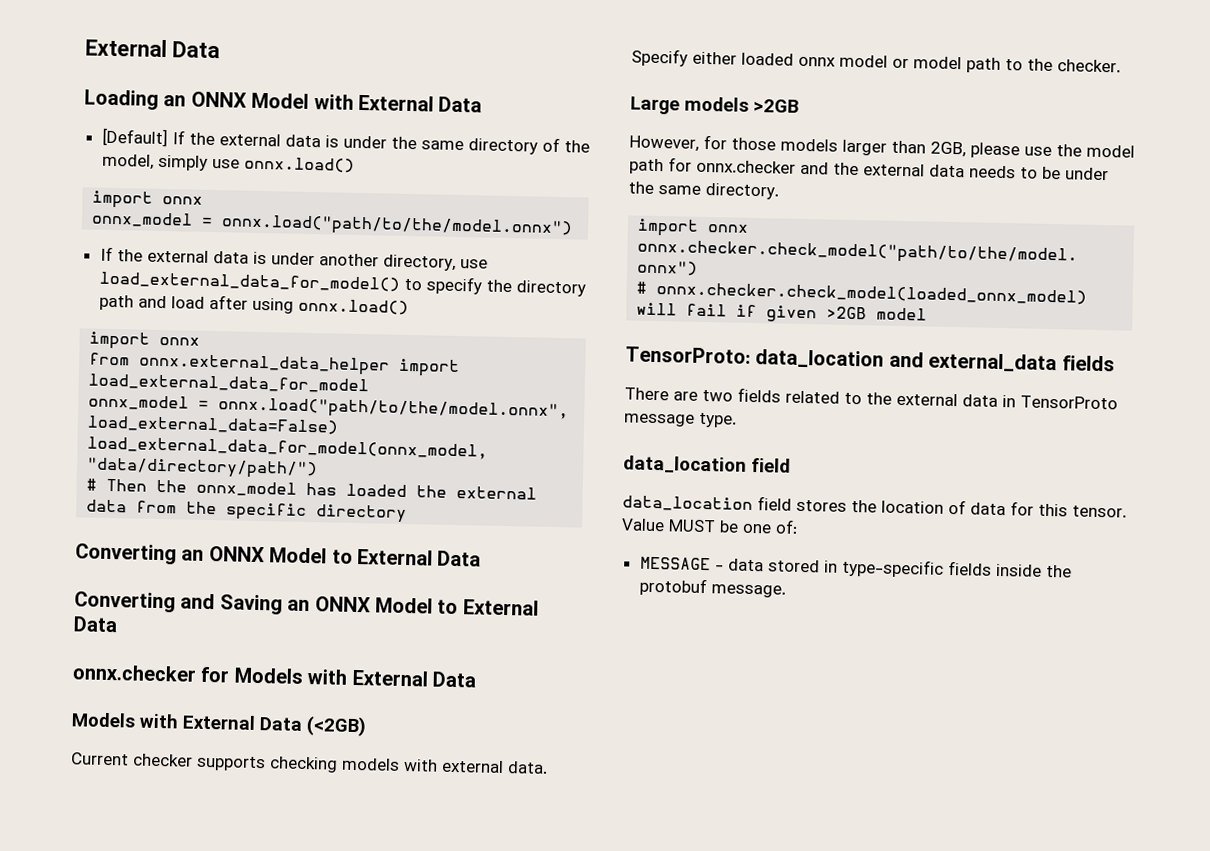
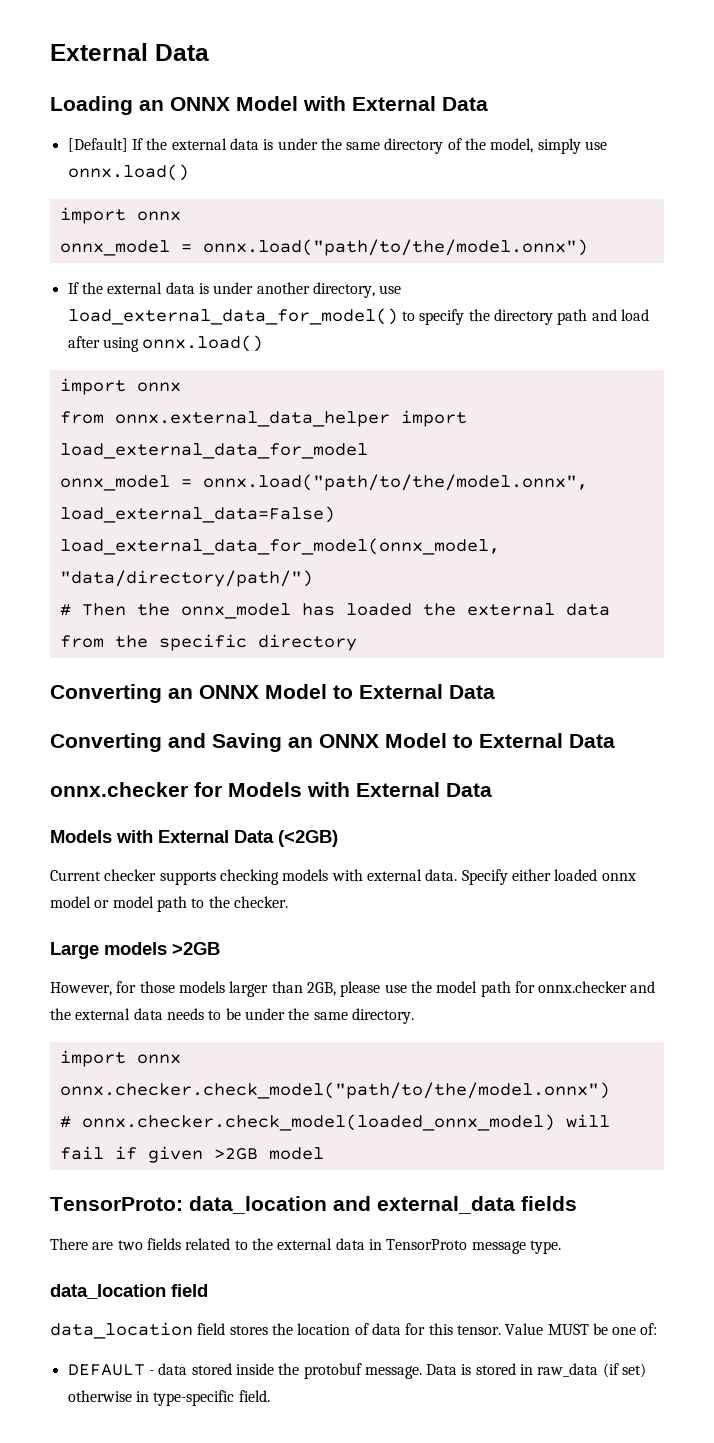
[639,556,711,571] MESSAGE -> [67,1364,145,1376] DEFAULT
[823,558,992,578] in type-specific fields -> (232, 1369) none
(786, 591) none -> [426,1363,647,1378] [67,1390,270,1406] Data is stored in raw_data (if set) otherwise in type-specific field.

